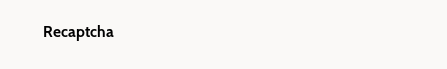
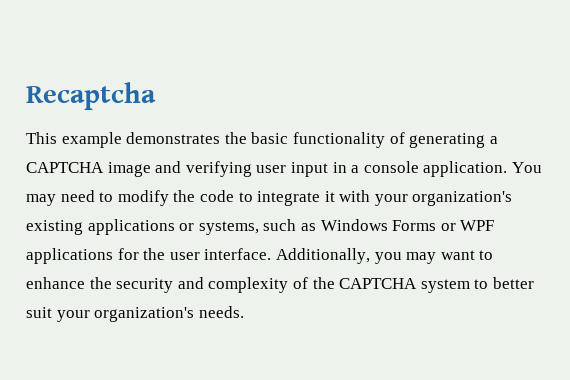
(114, 33) none -> [26,132,498,148] [26,161,542,177] [26,190,513,206] [26,219,495,235] [26,248,494,264] [26,277,534,293] [26,306,244,322] // This example demonstrates the basic functionality of generating a CAPTCHA image and verifying user input in a console application. You may need to modify the code to integrate it with your organization's existing applications or systems, such as Windows Forms or WPF applications for the user interface. Additionally, you may want to enhance the security and complexity of the CAPTCHA system to better suit your organization's needs.

